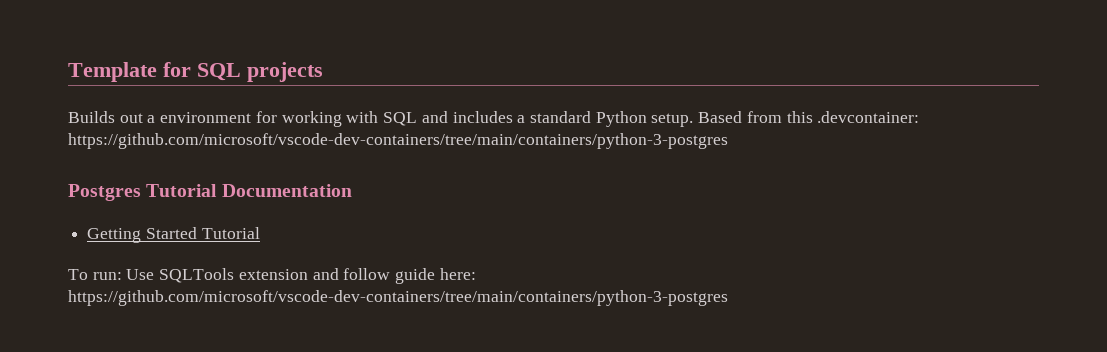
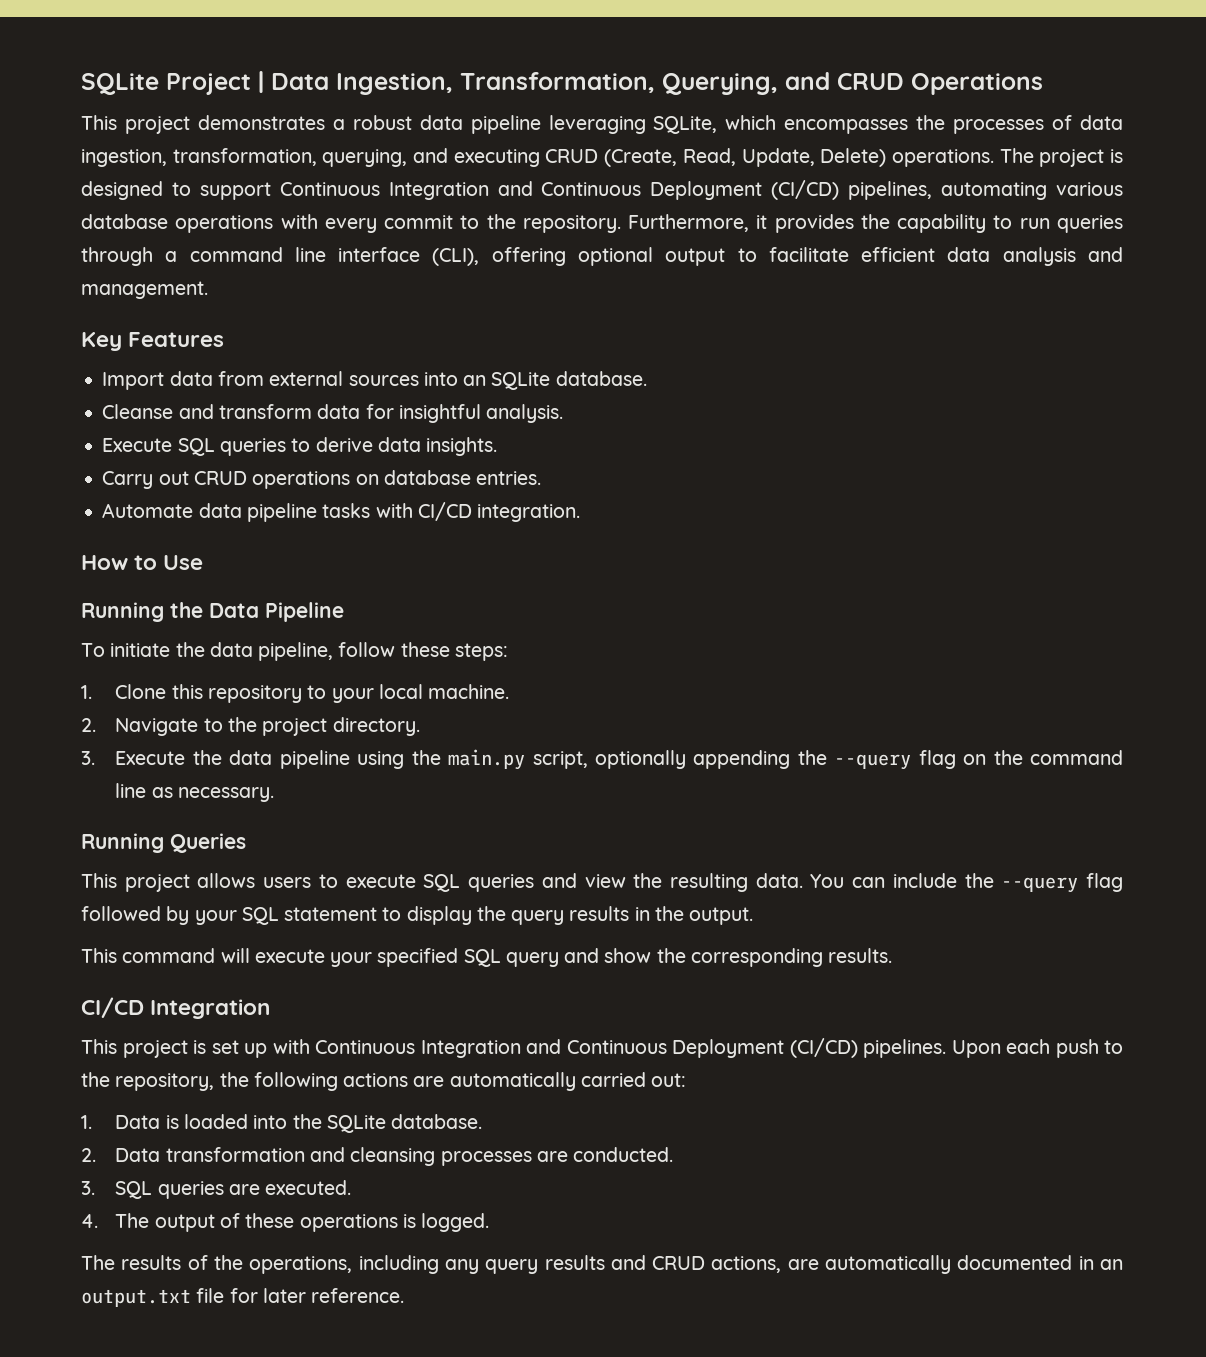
[68,62,323,82] [68,111,920,127] [68,133,728,149] [68,184,352,201] [87,227,260,243] [68,268,476,284] [68,290,728,306] Template for SQL projects // Builds out a environment for working with SQL and includes a standard Python setup. Based from this .devcontainer: https://github.com/microsoft/vscode-dev-containers/tree/main/containers/python-3-postgres // Postgres Tutorial Documentation // Getting Started Tutorial // To run: Use SQLTools extension and follow guide here: https://github.com/microsoft/vscode-dev-containers/tree/main/containers/python-3-postgres -> [81,71,1043,95] [81,115,1123,134] [81,148,1124,167] [81,180,1123,200] [81,214,1123,233] [81,247,1124,266] [81,281,208,299] [81,332,225,351] [102,371,647,390] [102,404,564,423] [102,437,498,456] [102,470,542,489] [102,502,581,522] [81,555,204,570] [81,602,344,622] [81,642,508,661] [81,684,510,703] [81,717,420,736] [81,749,1123,770] [115,783,274,802] [81,833,246,853] [81,873,1123,893] [81,906,754,925] [81,948,893,967] [81,997,271,1019] [81,1038,1123,1058] [81,1072,687,1091] [81,1114,483,1133] [81,1147,674,1166] [81,1180,352,1199] [81,1213,490,1232] [81,1255,1123,1274] [81,1288,405,1307] SQLite Project | Data Ingestion, Transformation, Querying, and CRUD Operations // This project demonstrates a robust data pipeline leveraging SQLite, which encompasses the processes of data ingestion, transformation, querying, and executing CRUD (Create, Read, Update, Delete) operations. The project is designed to support Continuous Integration and Continuous Deployment (CI/CD) pipelines, automating various database operations with every commit to the repository. Furthermore, it provides the capability to run queries through a command line interface (CLI), offering optional output to facilitate efficient data analysis and management. // Key Features // Import data from external sources into an SQLite database. // Cleanse and transform data for insightful analysis. // Execute SQL queries to derive data insights. // Carry out CRUD operations on database entries. // Automate data pipeline tasks with CI/CD integration. // How to Use // Running the Data Pipeline // To initiate the data pipeline, follow these steps: // 1. Clone this repository to your local machine. // 2. Navigate to the project directory. // 3. Execute the data pipeline using the main.py script, optionally appending the --query flag on the command line as necessary. // Running Queries // This project allows users to execute SQL queries and view the resulting data. You can include the --query flag followed by your SQL statement to display the query results in the output. // This command will execute your specified SQL query and show the corresponding results. // CI/CD Integration // This project is set up with Continuous Integration and Continuous Deployment (CI/CD) pipelines. Upon each push to the repository, the following actions are automatically carried out: // 1. Data is loaded into the SQLite database. // 2. Data transformation and cleansing processes are conducted. // 3. SQL queries are executed. // 4. The output of these operations is logged. // The results of the operations, including any query results and CRUD actions, are automatically documented in an output.txt file for later reference.

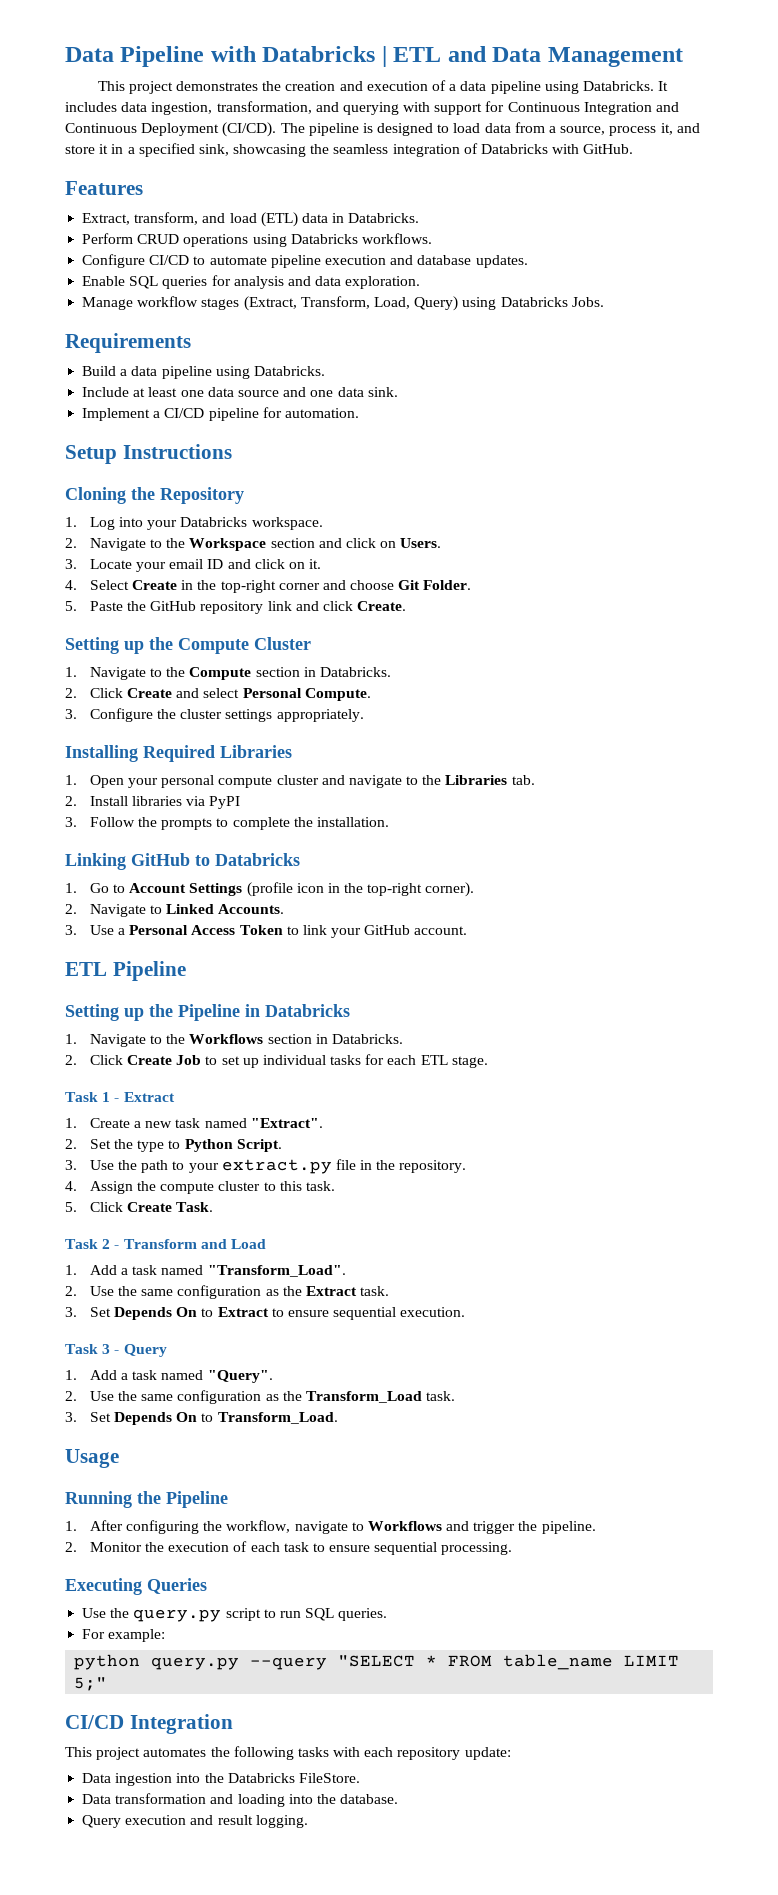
[81,71,1043,95] [81,115,1123,134] [81,148,1124,167] [81,180,1123,200] [81,214,1123,233] [81,247,1124,266] [81,281,208,299] [81,332,225,351] [102,371,647,390] [102,404,564,423] [102,437,498,456] [102,470,542,489] [102,502,581,522] [81,555,204,570] [81,602,344,622] [81,642,508,661] [81,684,510,703] [81,717,420,736] [81,749,1123,770] [115,783,274,802] [81,833,246,853] [81,873,1123,893] [81,906,754,925] [81,948,893,967] [81,997,271,1019] [81,1038,1123,1058] [81,1072,687,1091] [81,1114,483,1133] [81,1147,674,1166] [81,1180,352,1199] [81,1213,490,1232] [81,1255,1123,1274] [81,1288,405,1307] SQLite Project | Data Ingestion, Transformation, Querying, and CRUD Operations // This project demonstrates a robust data pipeline leveraging SQLite, which encompasses the processes of data ingestion, transformation, querying, and executing CRUD (Create, Read, Update, Delete) operations. The project is designed to support Continuous Integration and Continuous Deployment (CI/CD) pipelines, automating various database operations with every commit to the repository. Furthermore, it provides the capability to run queries through a command line interface (CLI), offering optional output to facilitate efficient data analysis and management. // Key Features // Import data from external sources into an SQLite database. // Cleanse and transform data for insightful analysis. // Execute SQL queries to derive data insights. // Carry out CRUD operations on database entries. // Automate data pipeline tasks with CI/CD integration. // How to Use // Running the Data Pipeline // To initiate the data pipeline, follow these steps: // 1. Clone this repository to your local machine. // 2. Navigate to the project directory. // 3. Execute the data pipeline using the main.py script, optionally appending the --query flag on the command line as necessary. // Running Queries // This project allows users to execute SQL queries and view the resulting data. You can include the --query flag followed by your SQL statement to display the query results in the output. // This command will execute your specified SQL query and show the corresponding results. // CI/CD Integration // This project is set up with Continuous Integration and Continuous Deployment (CI/CD) pipelines. Upon each push to the repository, the following actions are automatically carried out: // 1. Data is loaded into the SQLite database. // 2. Data transformation and cleansing processes are conducted. // 3. SQL queries are executed. // 4. The output of these operations is logged. // The results of the operations, including any query results and CRUD actions, are automatically documented in an output.txt file for later reference. -> [65,46,683,67] [97,80,669,94] [65,101,680,115] [65,122,700,137] [65,143,634,157] [65,181,143,195] [82,212,420,227] [82,233,432,247] [82,254,528,268] [82,275,421,289] [82,296,604,311] [65,333,191,353] [82,366,325,379] [82,387,398,397] [82,407,359,421] [65,444,232,464] [65,487,244,504] [65,517,323,530] [65,538,442,551] [65,559,322,572] [65,580,472,593] [65,601,407,614] [65,637,311,654] [65,667,391,680] [65,688,371,701] [65,708,364,722] [65,745,292,762] [65,775,535,788] [65,796,241,809] [65,817,389,830] [65,853,300,870] [65,882,475,897] [65,904,285,917] [65,925,468,938] [65,961,186,981] [65,1004,350,1021] [65,1034,403,1047] [65,1054,488,1068] [65,1092,175,1102] [65,1118,323,1128] [65,1139,282,1152] [65,1159,467,1174] [65,1181,335,1194] [65,1202,214,1212] [65,1239,266,1249] [65,1265,346,1277] [65,1285,390,1299] [65,1307,466,1320] [65,1344,167,1357] [65,1370,273,1383] [65,1390,456,1404] [65,1412,338,1425] [65,1449,119,1468] [65,1491,228,1508] [65,1520,596,1534] [65,1541,513,1555] [65,1578,207,1595] [82,1608,388,1622] [82,1629,166,1642] [74,1654,680,1670] [74,1677,108,1691] [65,1714,233,1734] [65,1746,511,1760] [82,1773,360,1786] [82,1793,399,1807] [82,1815,308,1828] Data Pipeline with Databricks | ETL and Data Management // This project demonstrates the creation and execution of a data pipeline using Databricks. It includes data ingestion, transformation, and querying with support for Continuous Integration and Continuous Deployment (CI/CD). The pipeline is designed to load data from a source, process it, and store it in a specified sink, showcasing the seamless integration of Databricks with GitHub. // Features // Extract, transform, and load (ETL) data in Databricks. // Perform CRUD operations using Databricks workflows. // Configure CI/CD to automate pipeline execution and database updates. // Enable SQL queries for analysis and data exploration. // Manage workflow stages (Extract, Transform, Load, Query) using Databricks Jobs. // Requirements // Build a data pipeline using Databricks. // Include at least one data source and one data sink. // Implement a CI/CD pipeline for automation. // Setup Instructions // Cloning the Repository // 1. Log into your Databricks workspace. // 2. Navigate to the Workspace section and click on Users. // 3. Locate your email ID and click on it. // 4. Select Create in the top-right corner and choose Git Folder. // 5. Paste the GitHub repository link and click Create. // Setting up the Compute Cluster // 1. Navigate to the Compute section in Databricks. // 2. Click Create and select Personal Compute. // 3. Configure the cluster settings appropriately. // Installing Required Libraries // 1. Open your personal compute cluster and navigate to the Libraries tab. // 2. Install libraries via PyPI // 3. Follow the prompts to complete the installation. // Linking GitHub to Databricks // 1. Go to Account Settings (profile icon in the top-right corner). // 2. Navigate to Linked Accounts. // 3. Use a Personal Access Token to link your GitHub account. // ETL Pipeline // Setting up the Pipeline in Databricks // 1. Navigate to the Workflows section in Databricks. // 2. Click Create Job to set up individual tasks for each ETL stage. // Task 1 - Extract // 1. Create a new task named "Extract". // 2. Set the type to Python Script. // 3. Use the path to your extract.py file in the repository. // 4. Assign the compute cluster to this task. // 5. Click Create Task. // Task 2 - Transform and Load // 1. Add a task named "Transform_Load". // 2. Use the same configuration as the Extract task. // 3. Set Depends On to Extract to ensure sequential execution. // Task 3 - Query // 1. Add a task named "Query". // 2. Use the same configuration as the Transform_Load task. // 3. Set Depends On to Transform_Load. // Usage // Running the Pipeline // 1. After configuring the workflow, navigate to Workflows and trigger the pipeline. // 2. Monitor the execution of each task to ensure sequential processing. // Executing Queries // Use the query.py script to run SQL queries. // For example: // python query.py --query "SELECT * FROM table_name LIMIT 5;" // CI/CD Integration // This project automates the following tasks with each repository update: // Data ingestion into the Databricks FileStore. // Data transformation and loading into the database. // Query execution and result logging.

